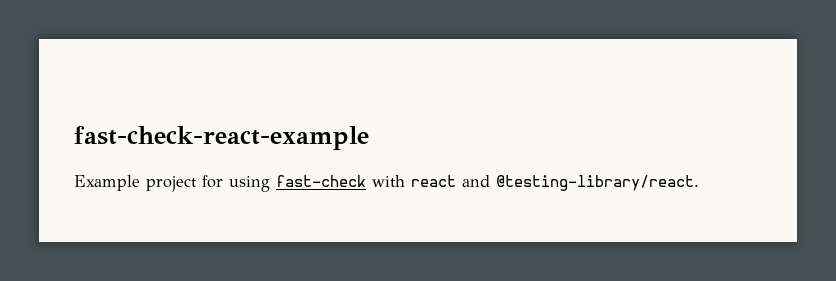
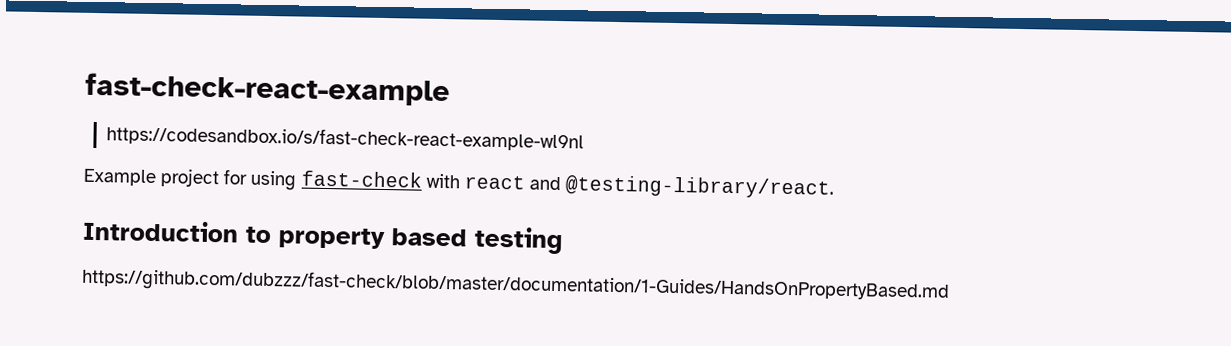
(369, 138) none -> [106,125,585,152] // https://codesandbox.io/s/fast-check-react-example-wl9nl
(699, 183) none -> [82,219,564,255] [81,267,950,303] // Introduction to property based testing // https://github.com/dubzzz/fast-check/blob/master/documentation/1-Guides/HandsOnPropertyBased.md

